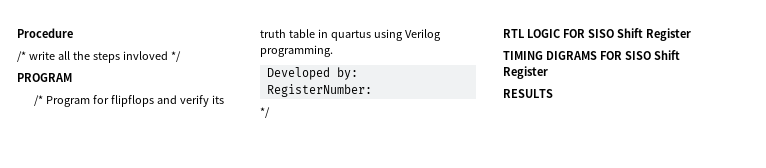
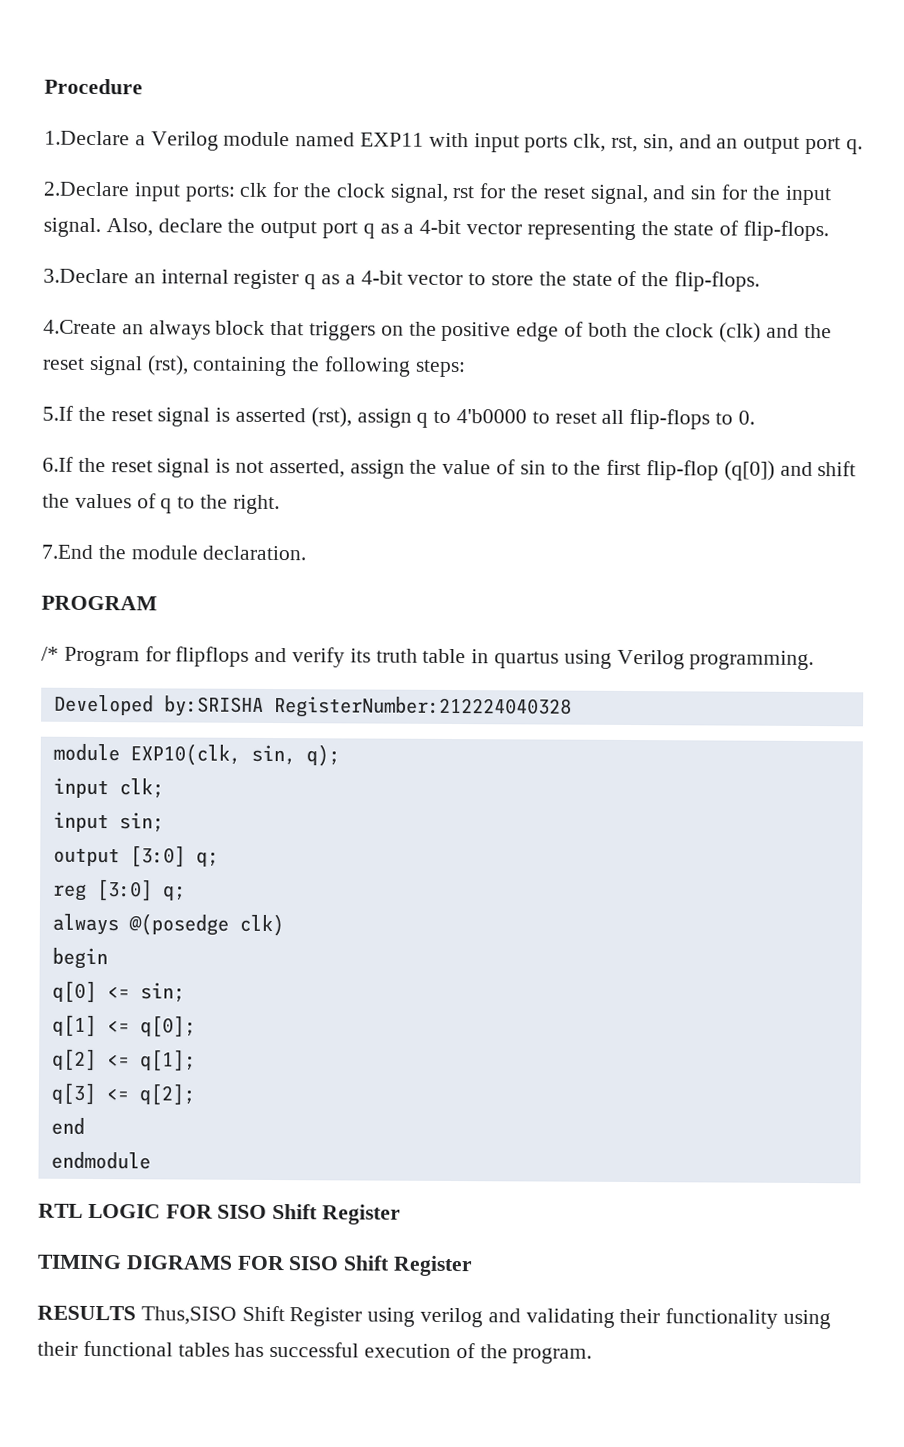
[17,51,181,63] /* write all the steps invloved */ -> [44,130,863,155] [43,181,832,206] [43,217,830,242] [43,268,761,292] [43,319,832,343] [42,355,466,378] [42,405,755,430] [42,456,857,481] [42,493,280,515] [41,544,307,561] 1.Declare a Verilog module named EXP11 with input ports clk, rst, sin, and an output port q. // 2.Declare input ports: clk for the clock signal, rst for the reset signal, and sin for the input signal. Also, declare the output port q as a 4-bit vector representing the state of flip-flops. // 3.Declare an internal register q as a 4-bit vector to store the state of the flip-flops. // 4.Create an always block that triggers on the positive edge of both the clock (clk) and the reset signal (rst), containing the following steps: // 5.If the reset signal is asserted (rst), assign q to 4'b0000 to reset all flip-flops to 0. // 6.If the reset signal is not asserted, assign the value of sin to the first flip-flop (q[0]) and shift the values of q to the right. // 7.End the module declaration.
[336,67,358,80] [266,84,372,97] [260,107,270,118] by: RegisterNumber: // */ -> [163,695,572,719] [52,743,340,767] [52,777,164,799] [52,811,164,833] [52,845,219,868] [52,879,186,902] [51,913,284,937] [51,947,108,970] [51,980,185,1004] [51,1014,196,1038] [51,1048,196,1072] [50,1082,195,1106] [50,1117,85,1135] [50,1151,151,1170] by:SRISHA RegisterNumber:212224040328 // module EXP10(clk, sin, q); // input clk; // input sin; // output [3:0] q; // reg [3:0] q; // always @(posedge clk) // begin // q[0] <= sin; // q[1] <= q[0]; // q[2] <= q[1]; // q[3] <= q[2]; // end // endmodule
(553, 93) none -> [140,1305,832,1330] [37,1340,593,1364] Thus,SISO Shift Register using verilog and validating their functionality using their functional tables has successful execution of the program.

